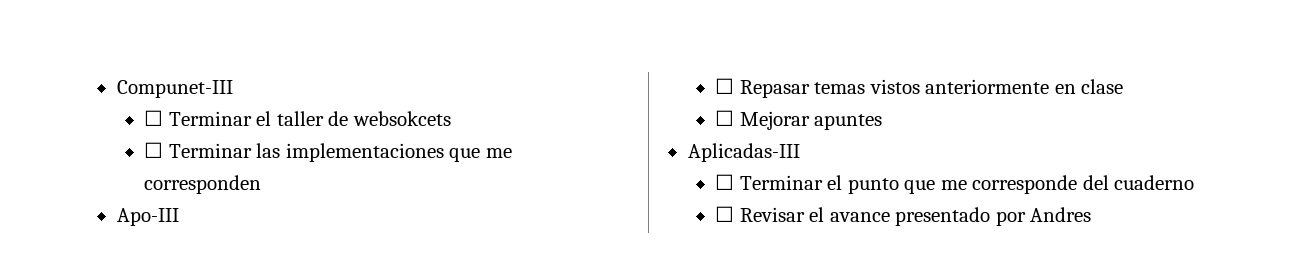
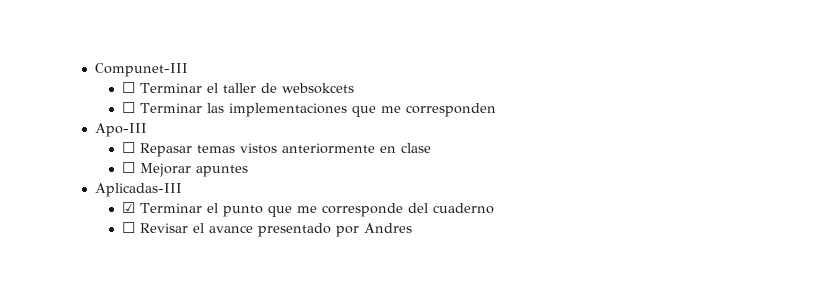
[715,174,735,190] ☐ -> [122,202,136,213] ☑

